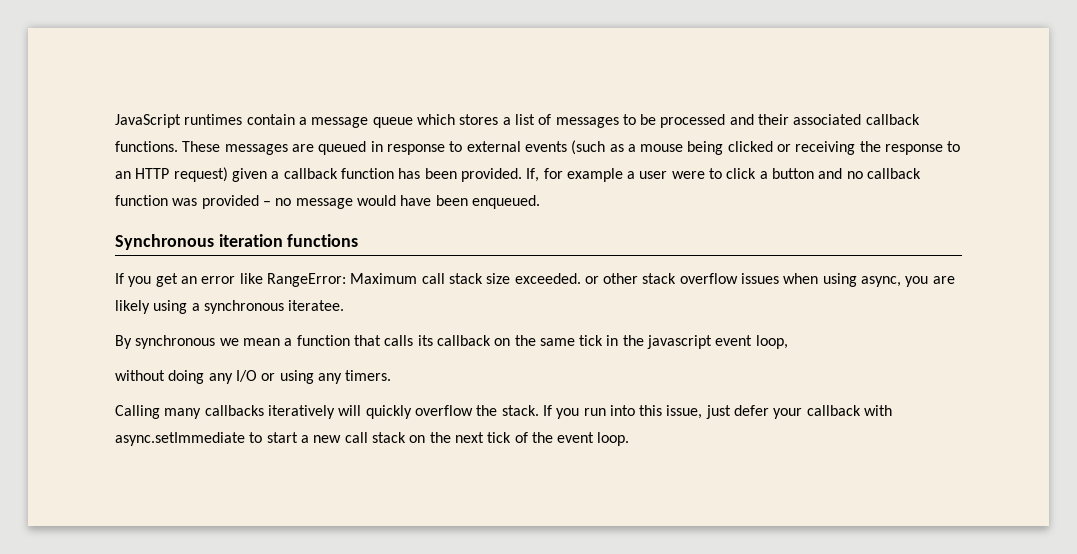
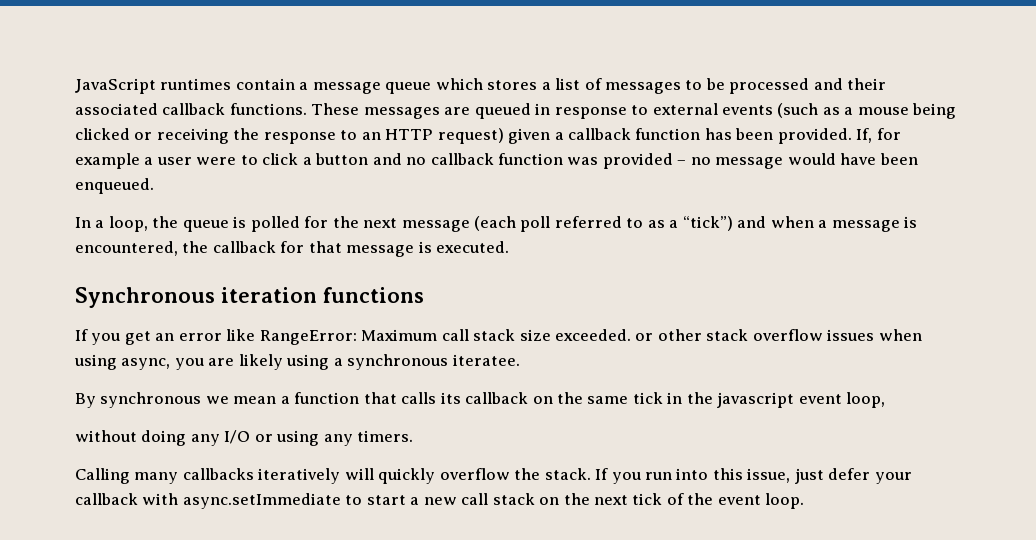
(540, 202) none -> [75,216,918,232] [75,241,510,257] // In a loop, the queue is polled for the next message (each poll referred to as a “tick”) and when a message is encountered, the callback for that message is executed.

